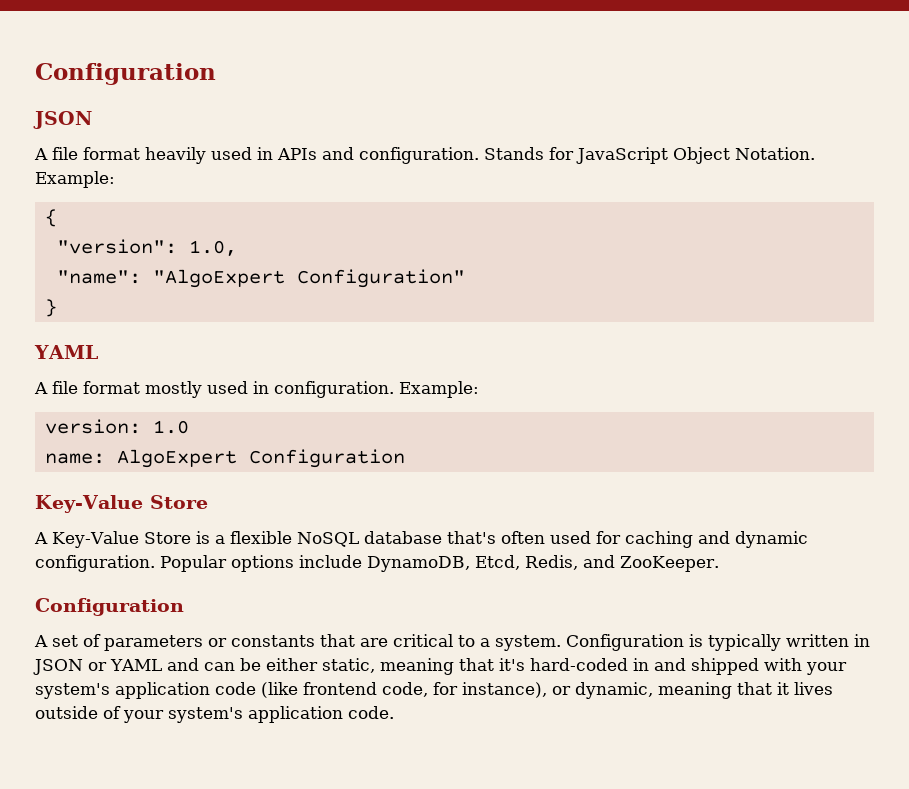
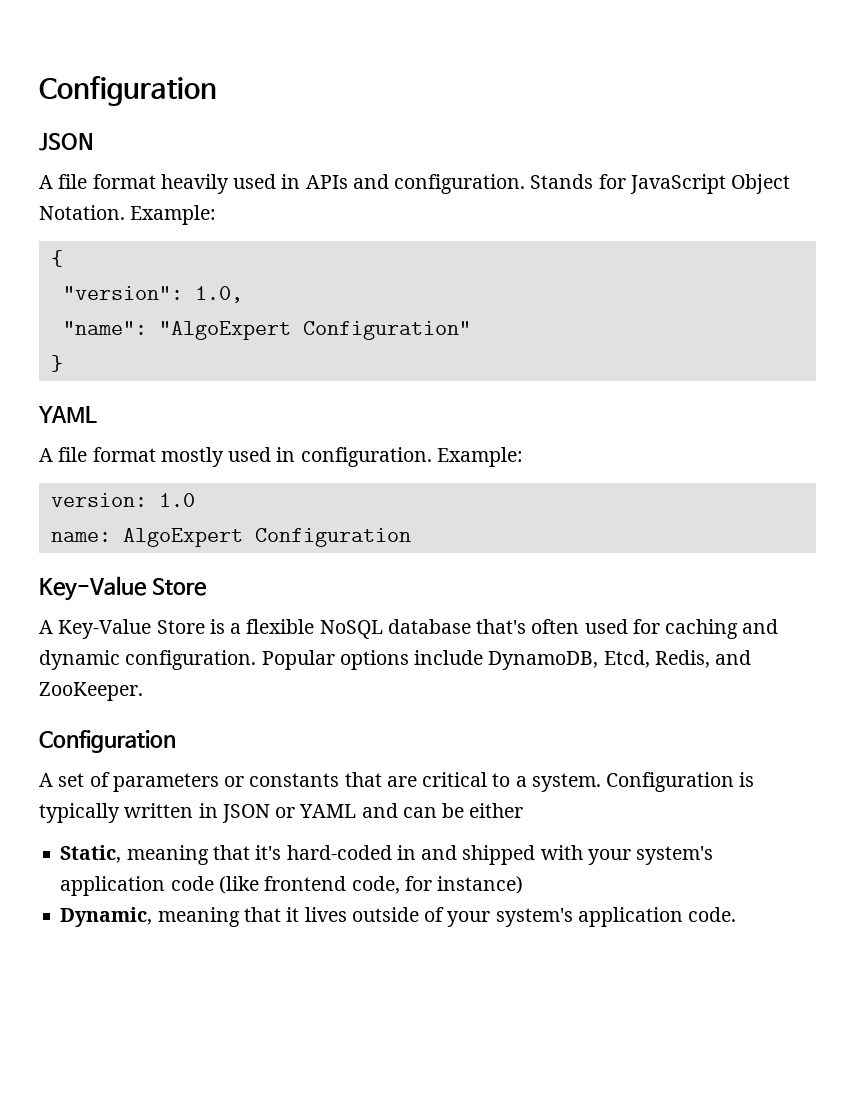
[321,658,375,673] static, -> [60,845,122,863] // Static,
[462,682,653,699] instance), or dynamic, -> [437,876,524,894] [60,907,153,927] instance) // Dynamic,

